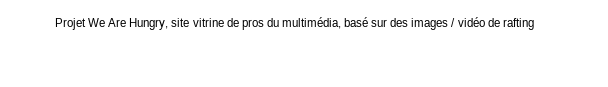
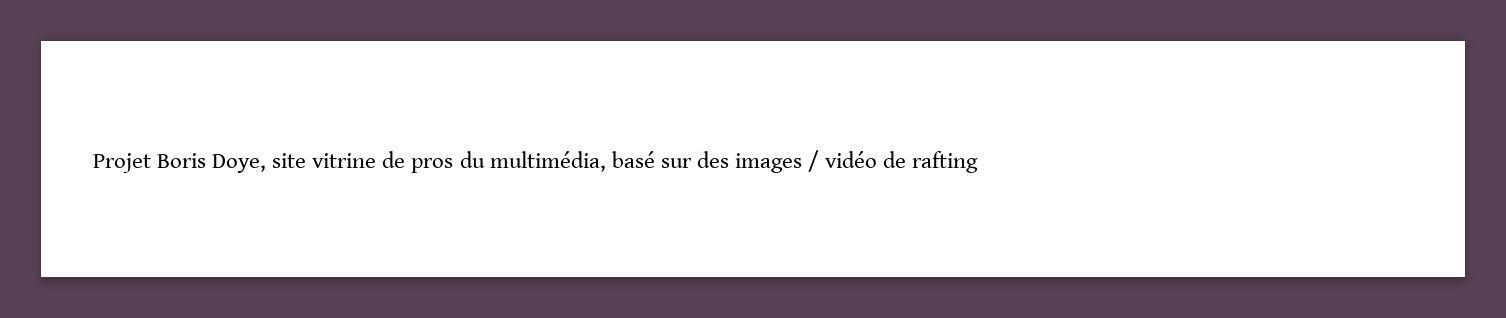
[88,18,169,30] We Are Hungry, -> [157,153,267,173] Boris Doye,

